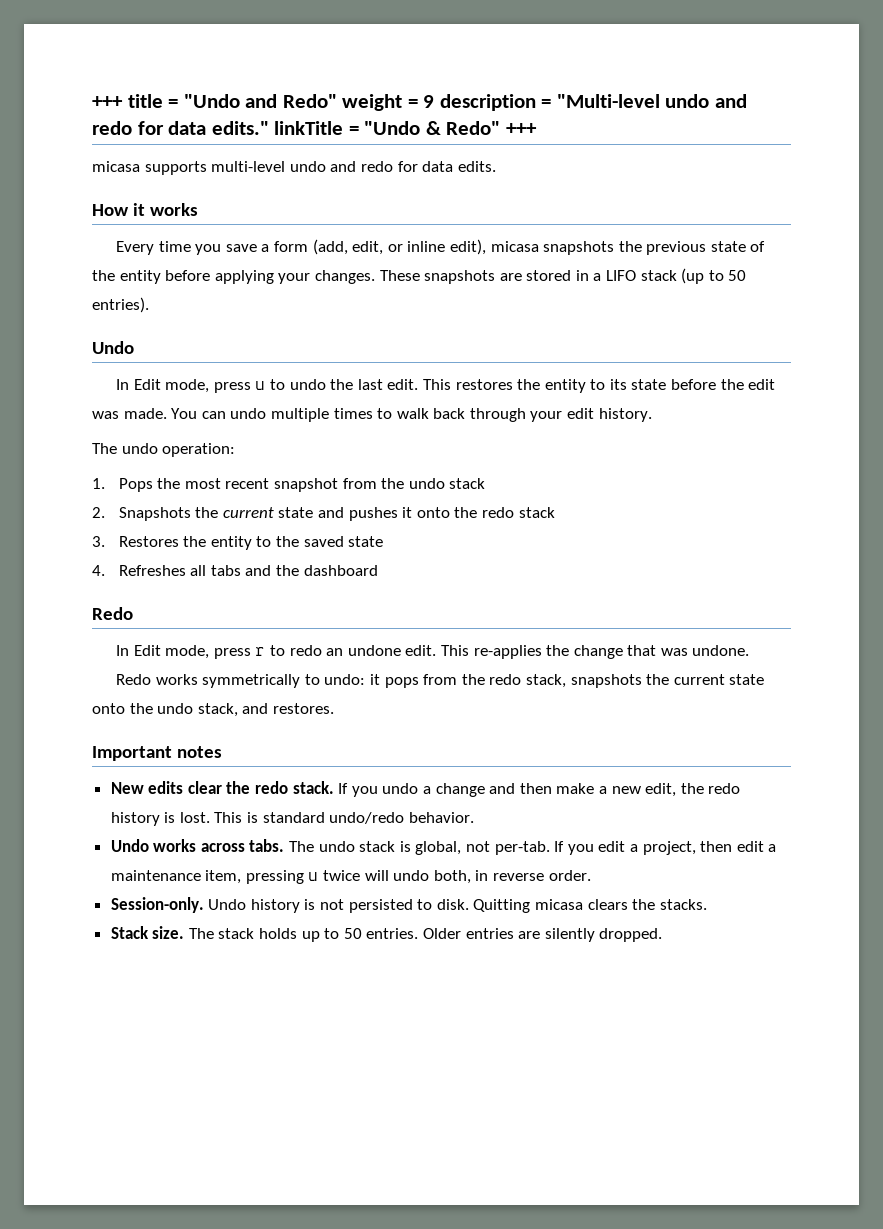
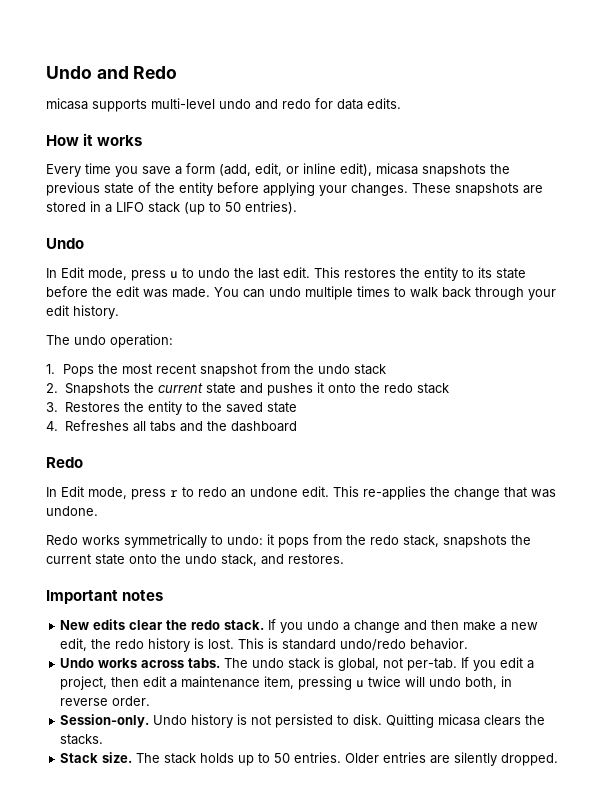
[92,94,747,111] [92,121,537,135] +++ title = "Undo and Redo" weight = 9 description = "Multi-level undo and redo for data edits." linkTitle = "Undo & Redo" +++ -> [46,66,178,79] Undo and Redo

